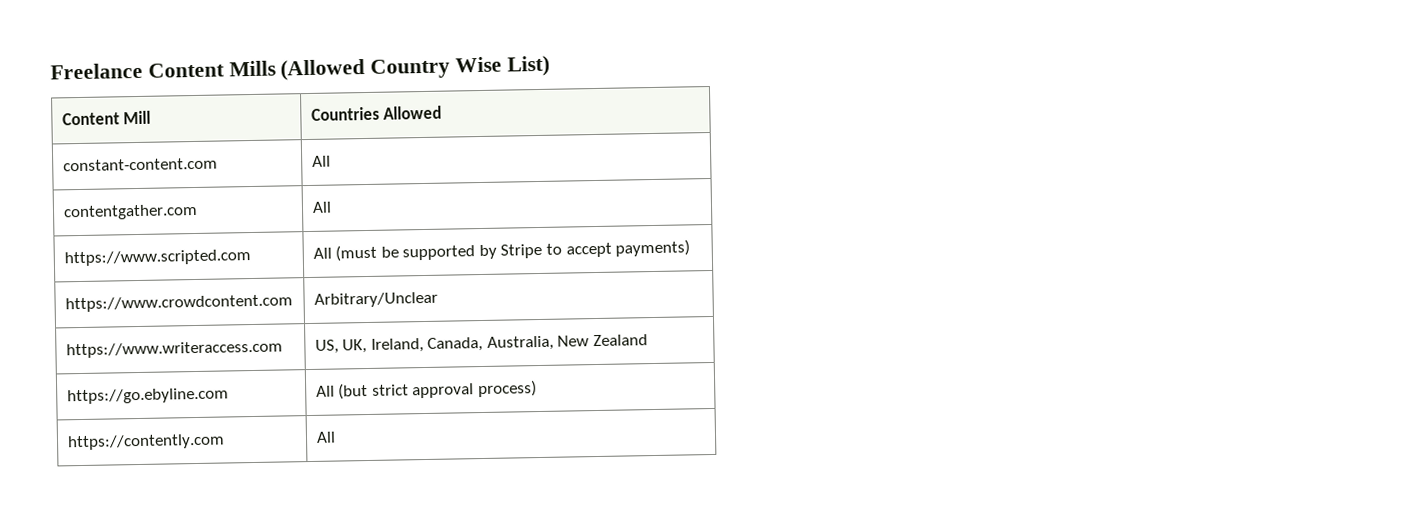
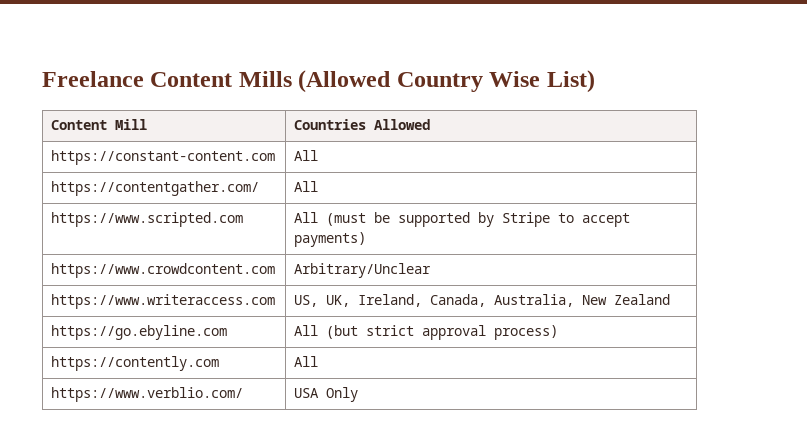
[62,157,218,172] [311,155,331,167] [62,203,198,221] constant-content.com | All // contentgather.com -> [51,150,276,165] [294,150,319,161] [51,181,260,196] https://constant-content.com | All // https://contentgather.com/
(336, 437) none -> [51,387,244,402] [294,387,359,402] // https://www.verblio.com/ | USA Only

